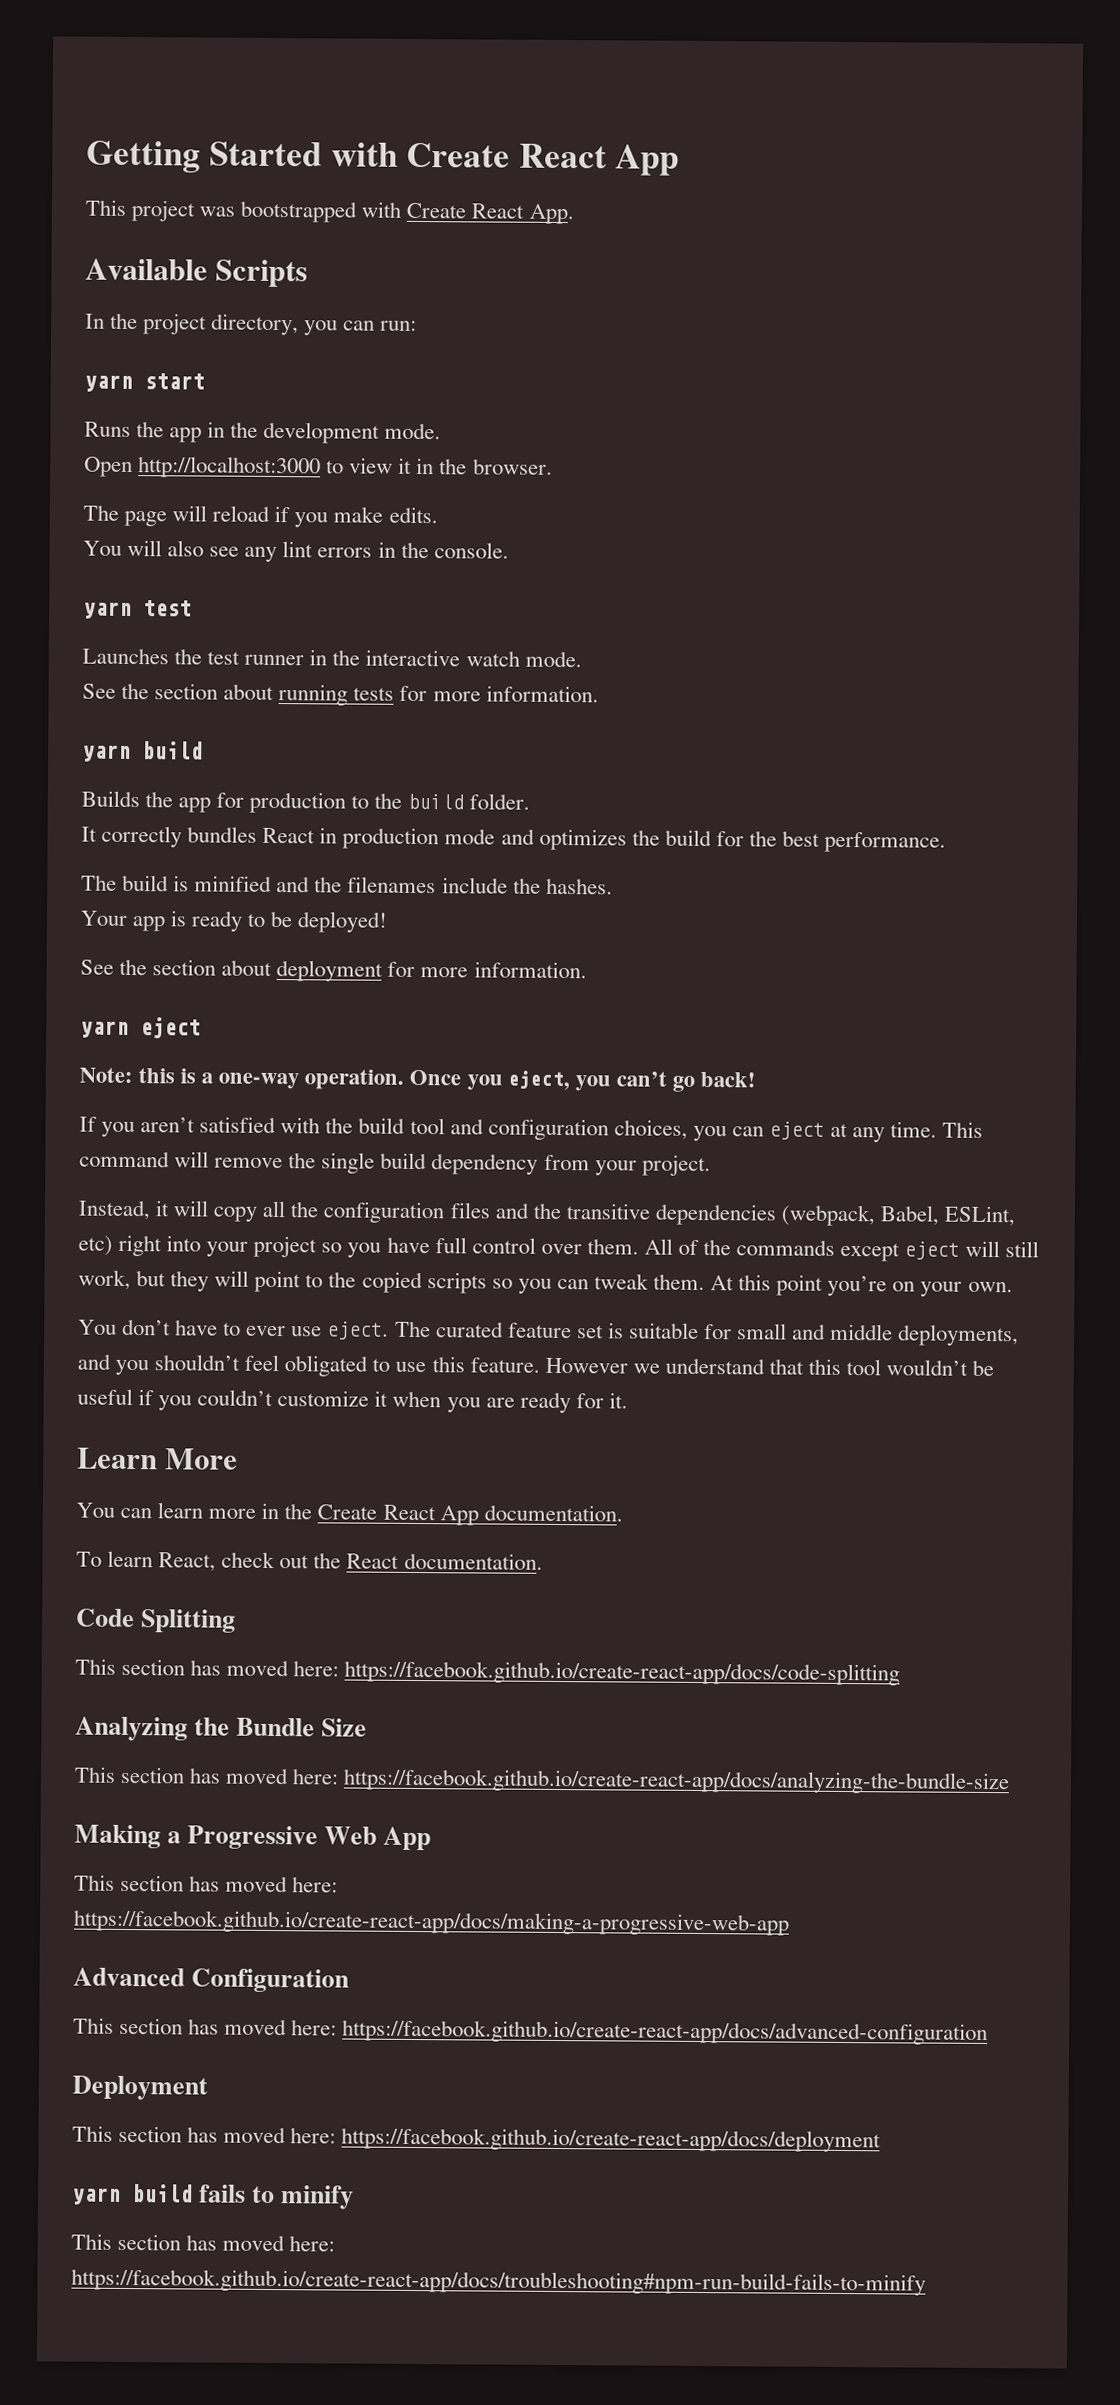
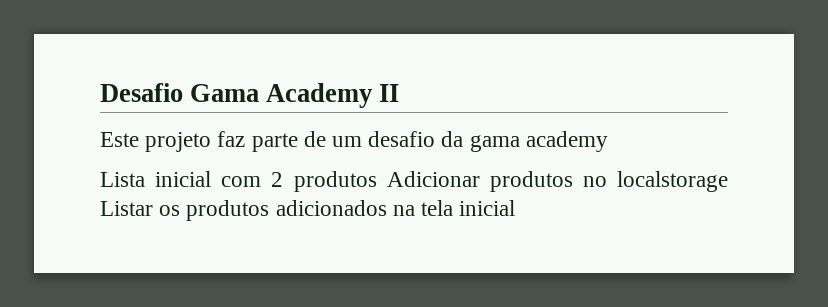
[86,140,680,176] [85,199,574,225] [85,258,309,288] [85,312,418,336] [84,373,205,392] [84,421,442,444] [84,456,553,479] [83,504,438,528] [83,539,509,563] [83,600,192,619] [82,647,582,668] [82,682,599,706] [82,741,203,762] [81,790,530,814] [81,825,947,853] [81,874,613,895] [80,910,389,933] [80,958,587,982] [80,1017,201,1039] [79,1067,756,1092] [79,1116,984,1143] [79,1150,711,1177] [78,1199,1016,1227] [78,1234,1040,1262] [78,1269,1013,1297] [78,1318,1020,1347] [77,1353,995,1377] [77,1388,628,1414] [77,1447,239,1470] [76,1502,623,1526] [76,1550,543,1572] [76,1608,237,1633] [75,1658,901,1686] [75,1716,368,1742] [74,1766,1011,1795] [74,1824,432,1851] [74,1874,339,1893] [73,1909,790,1936] [73,1967,350,1993] [73,2017,989,2046] [72,2075,208,2101] [72,2125,882,2153] [71,2184,355,2210] [71,2233,336,2252] [71,2268,926,2296] Getting Started with Create React App // This project was bootstrapped with Create React App. // Available Scripts // In the project directory, you can run: // yarn start // Runs the app in the development mode. // Open http://localhost:3000 to view it in the browser. // The page will reload if you make edits. // You will also see any lint errors in the console. // yarn test // Launches the test runner in the interactive watch mode. // See the section about running tests for more information. // yarn build // Builds the app for production to the build folder. // It correctly bundles React in production mode and optimizes the build for the best performance. // The build is minified and the filenames include the hashes. // Your app is ready to be deployed! // See the section about deployment for more information. // yarn eject // Note: this is a one-way operation. Once you eject, you can’t go back! // If you aren’t satisfied with the build tool and configuration choices, you can eject at any time. This command will remove the single build dependency from your project. // Instead, it will copy all the configuration files and the transitive dependencies (webpack, Babel, ESLint, etc) right into your project so you have full control over them. All of the commands except eject will still work, but they will point to the copied scripts so you can tweak them. At this point you’re on your own. // You don’t have to ever use eject. The curated feature set is suitable for small and middle deployments, and you shouldn’t feel obligated to use this feature. However we understand that this tool wouldn’t be useful if you couldn’t customize it when you are ready for it. // Learn More // You can learn more in the Create React App documentation. // To learn React, check out the React documentation. // Code Splitting // This section has moved here: https://facebook.github.io/create-react-app/docs/code-splitting // Analyzing the Bundle Size // This section has moved here: https://facebook.github.io/create-react-app/docs/analyzing-the-bundle-size // Making a Progressive Web App // This section has moved here: https://facebook.github.io/create-react-app/docs/making-a-progressive-web-app // Advanced Configuration // This section has moved here: https://facebook.github.io/create-react-app/docs/advanced-configuration // Deployment // This section has moved here: https://facebook.github.io/create-react-app/docs/deployment // yarn build fails to minify // This section has moved here: https://facebook.github.io/create-react-app/docs/troubleshooting#npm-run-build-fails-to-minify -> [100,83,400,108] [100,131,608,152] [100,171,728,192] [100,200,516,221] Desafio Gama Academy II // Este projeto faz parte de um desafio da gama academy // Lista inicial com 2 produtos Adicionar produtos no localstorage Listar os produtos adicionados na tela inicial

